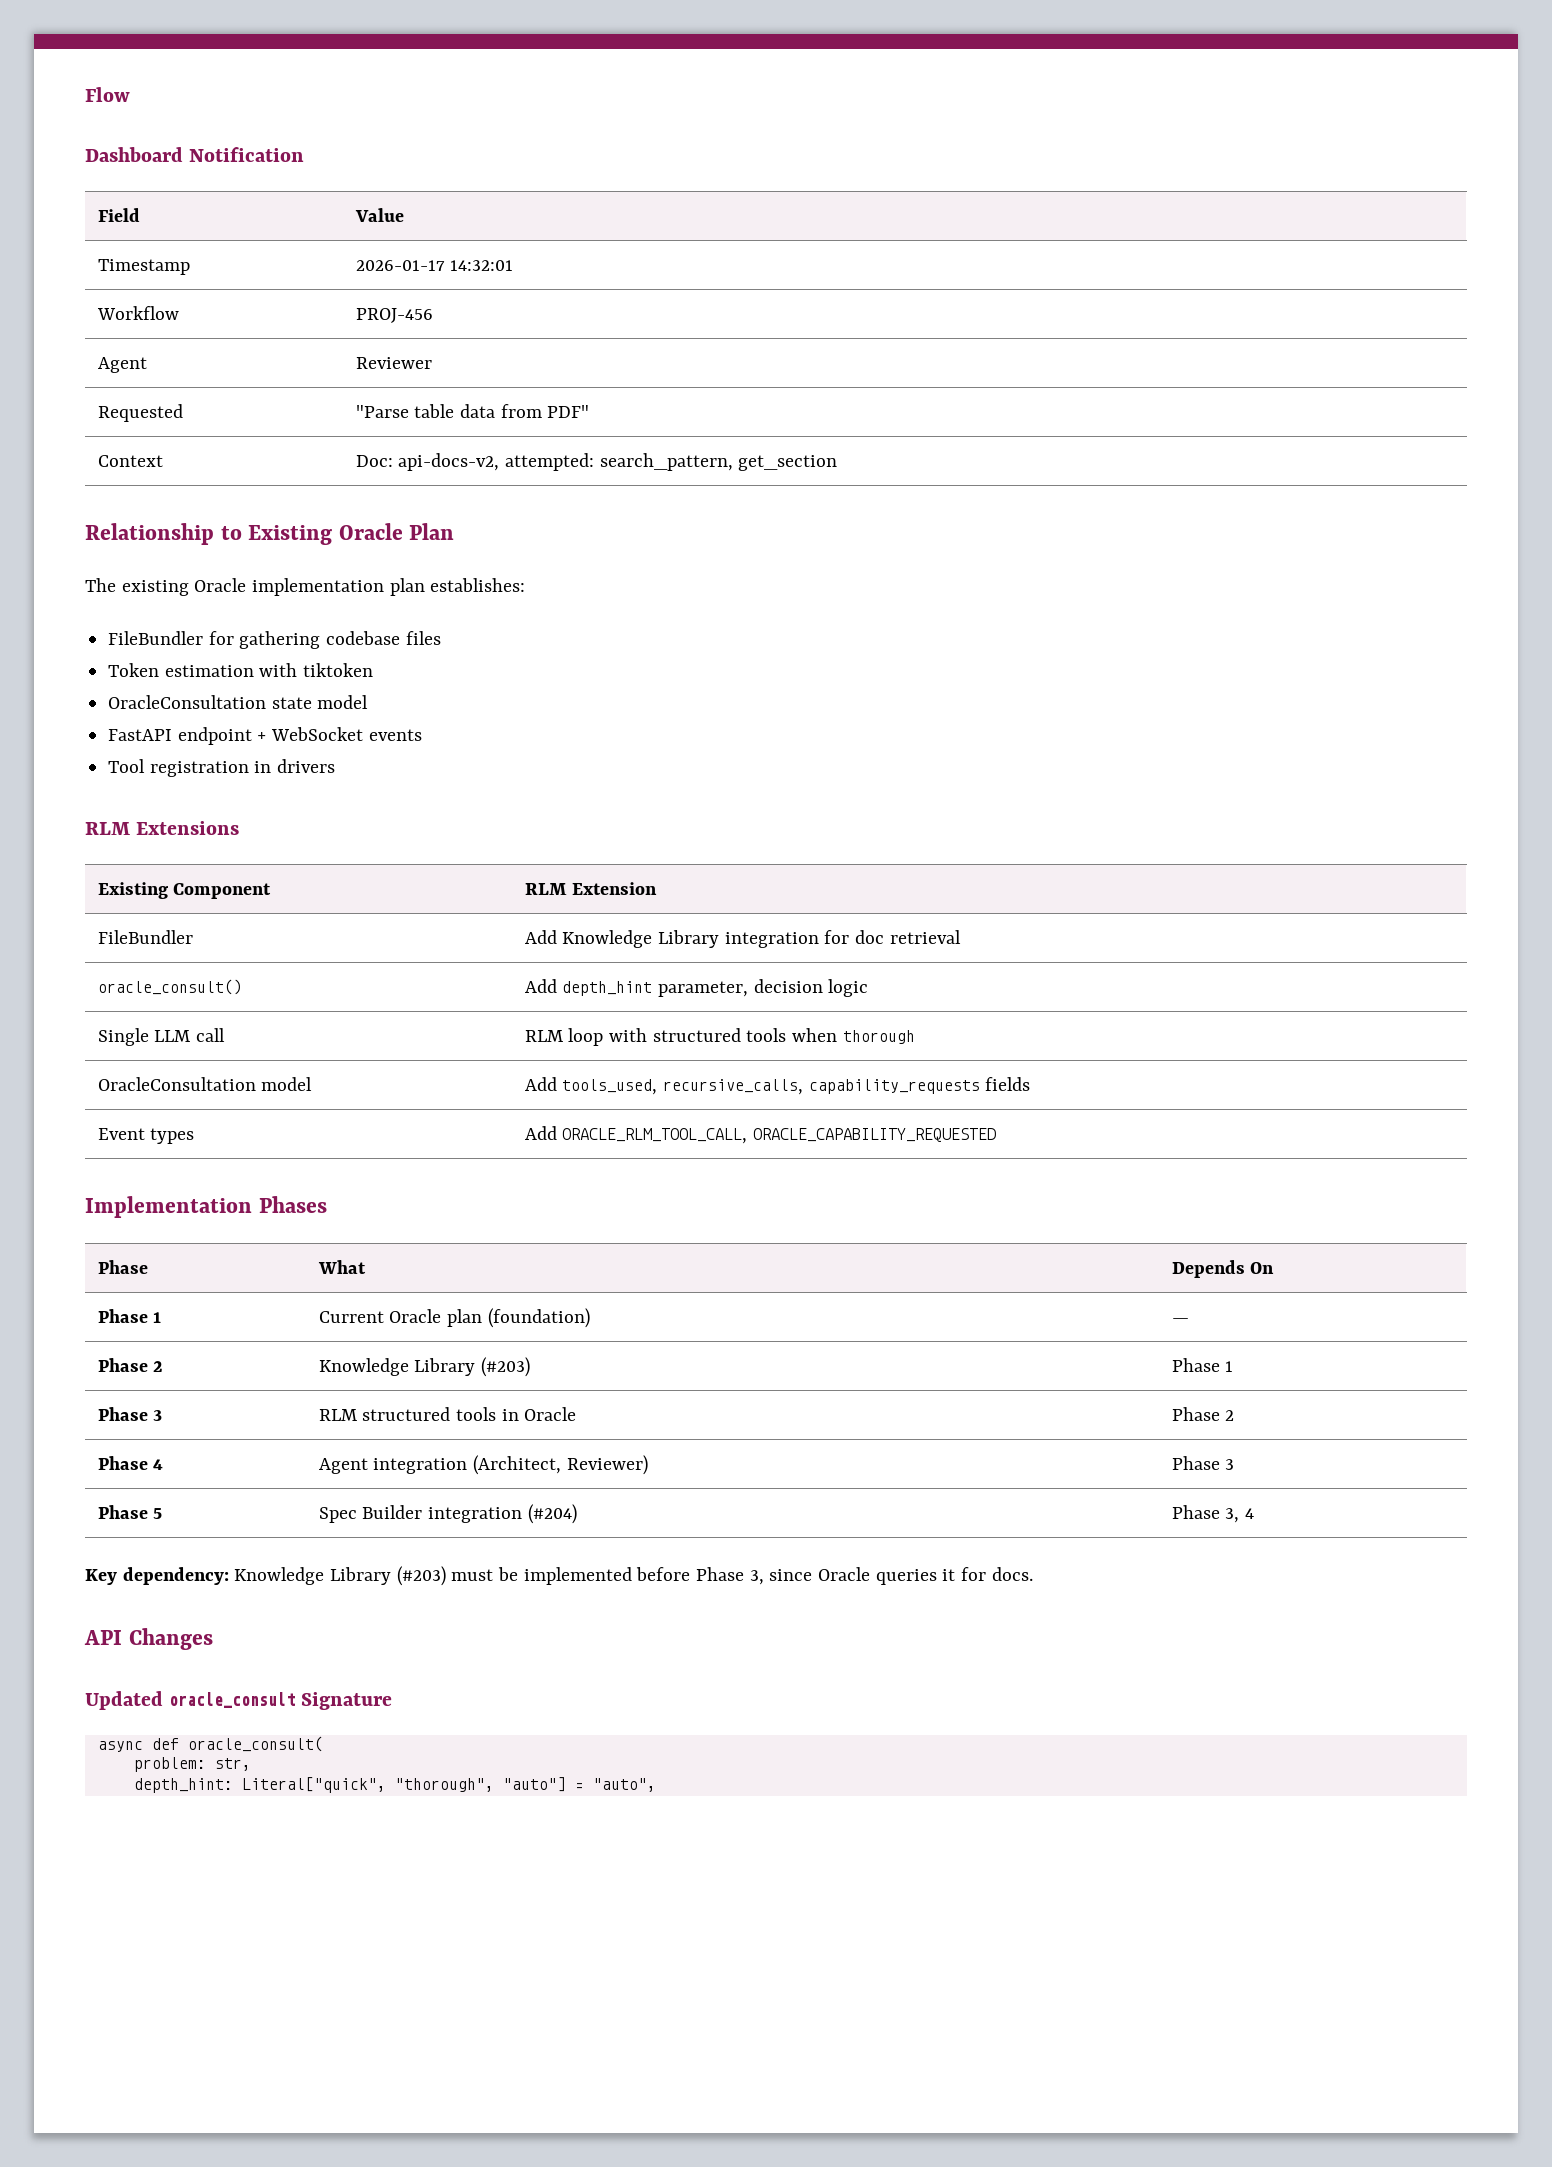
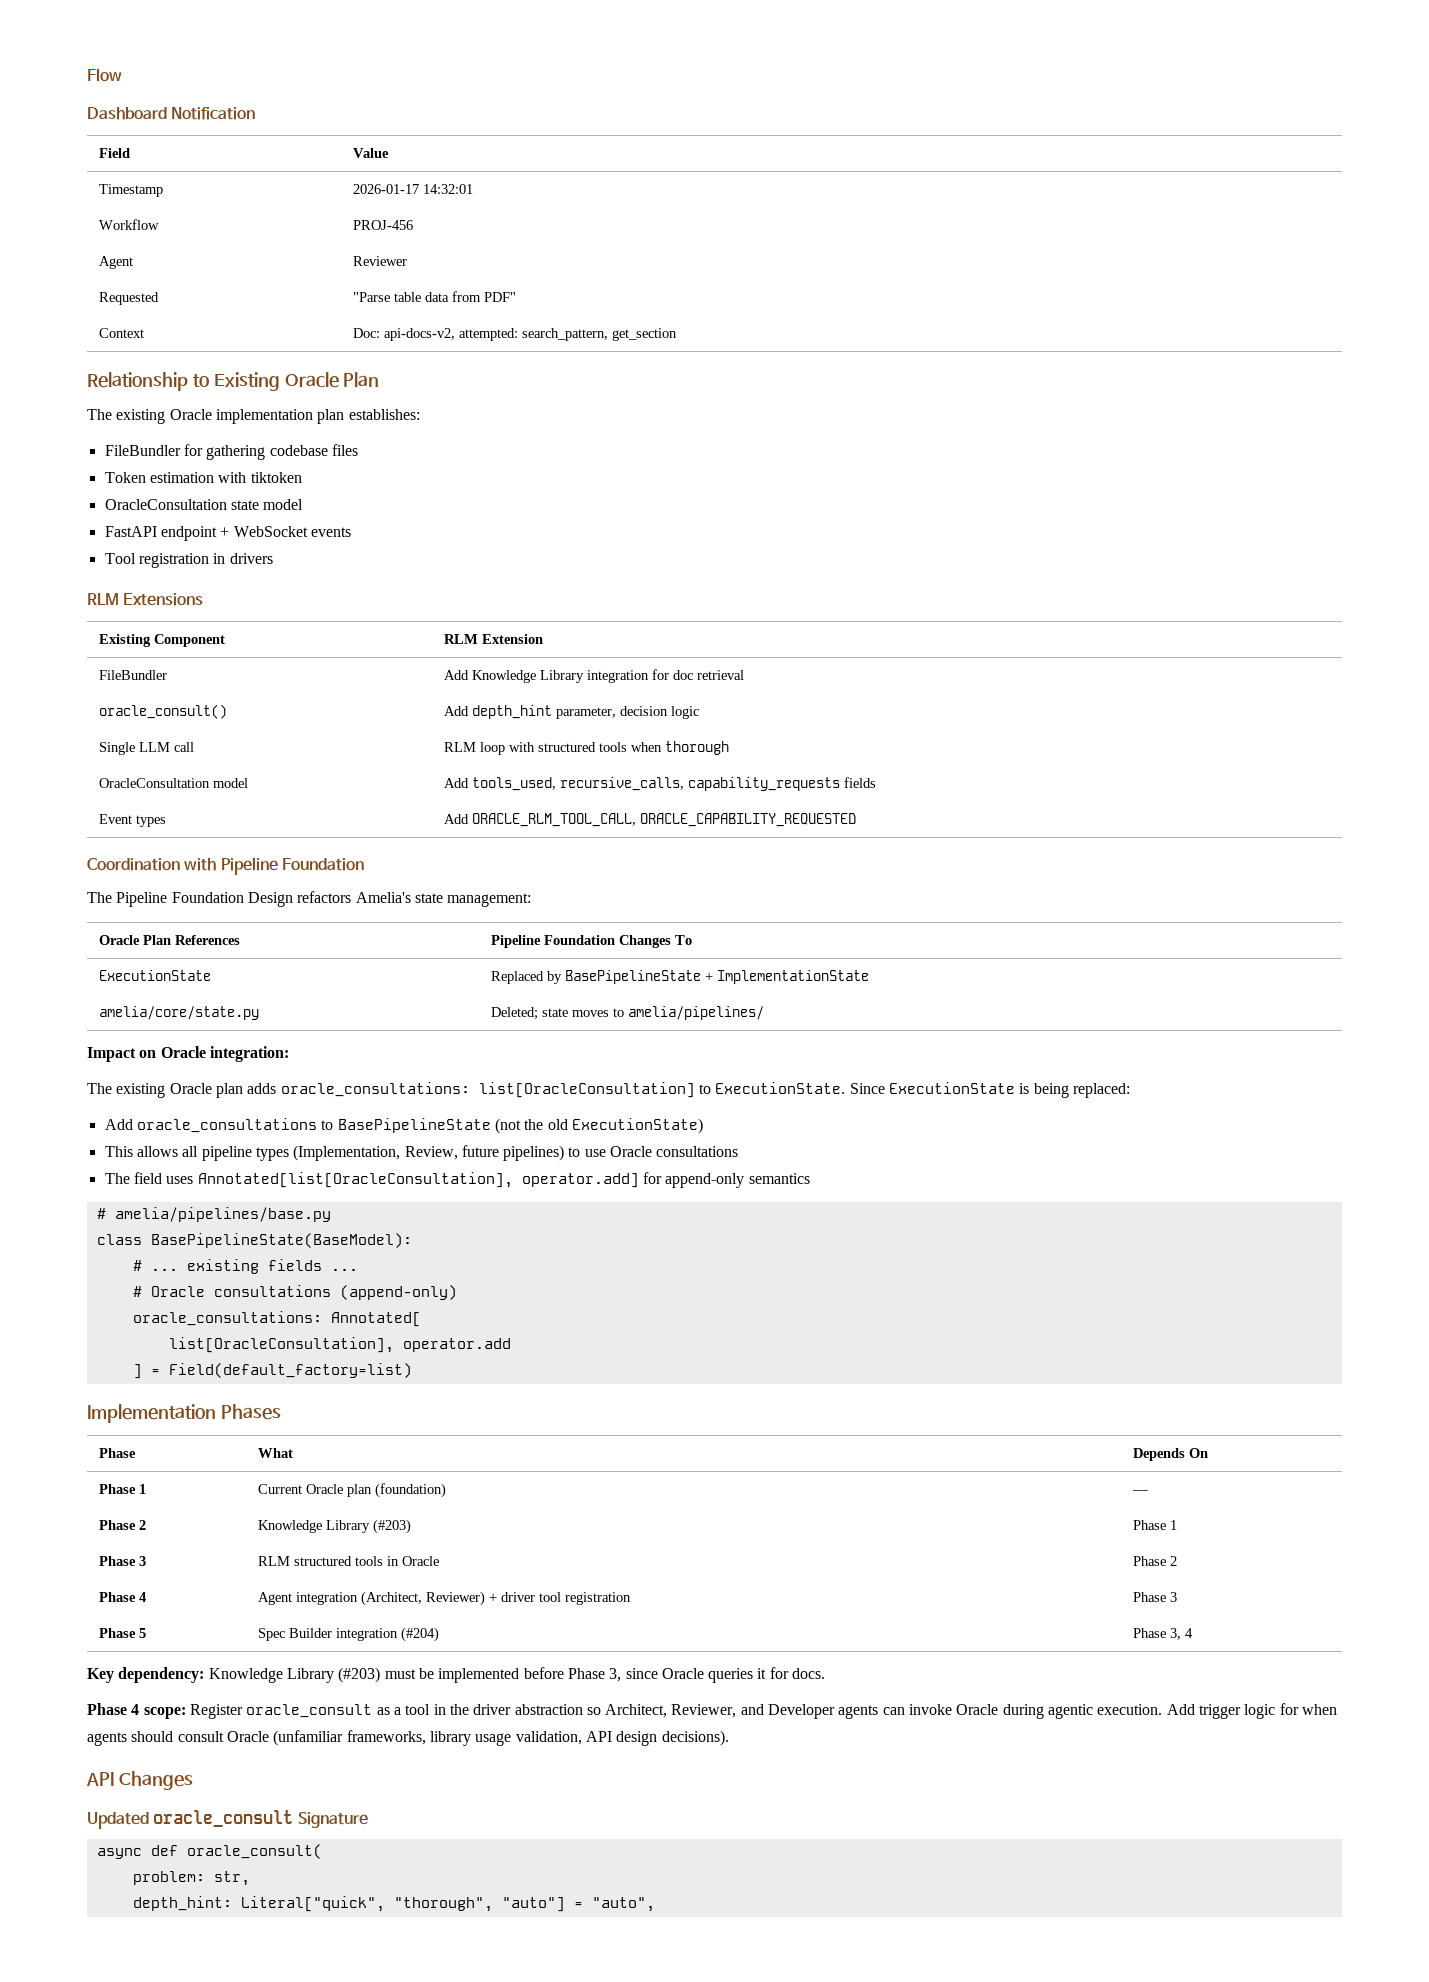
(996, 1135) none -> [87,857,364,875] [87,891,532,907] [99,935,241,945] [491,935,693,948] [99,970,212,981] [491,970,870,984] [99,1006,260,1020] [491,1006,765,1020] [87,1046,289,1062] [87,1082,1130,1098] [104,1118,703,1134] [104,1145,739,1161] [104,1172,810,1188] [96,1207,331,1222] [96,1233,412,1248] [132,1259,358,1274] [132,1285,457,1300] [132,1311,421,1327] [168,1337,511,1353] [132,1363,412,1379] // Coordination with Pipeline Foundation // The Pipeline Foundation Design refactors Amelia's state management: // Oracle Plan References | Pipeline Foundation Changes To // ExecutionState | Replaced by BasePipelineState + ImplementationState // amelia/core/state.py | Deleted; state moves to amelia/pipelines/ // Impact on Oracle integration: // The existing Oracle plan adds oracle_consultations: list[OracleConsultation] to ExecutionState. Since ExecutionState is being replaced: // Add oracle_consultations to BasePipelineState (not the old ExecutionState) // This allows all pipeline types (Implementation, Review, future pipelines) to use Oracle consultations // The field uses Annotated[list[OracleConsultation], operator.add] for append-only semantics // # amelia/pipelines/base.py // class BasePipelineState(BaseModel): // # ... existing fields ... // # Oracle consultations (append-only) // oracle_consultations: Annotated[ // list[OracleConsultation], operator.add // ] = Field(default_factory=list)
(648, 1465) none -> [489,1592,632,1605] + driver tool registration
(1033, 1574) none -> [87,1703,1337,1719] [87,1730,729,1746] // Phase 4 scope: Register oracle_consult as a tool in the driver abstraction so Architect, Reviewer, and Developer agents can invoke Oracle during agentic execution. Add trigger logic for when agents should consult Oracle (unfamiliar frameworks, library usage validation, API design decisions).

